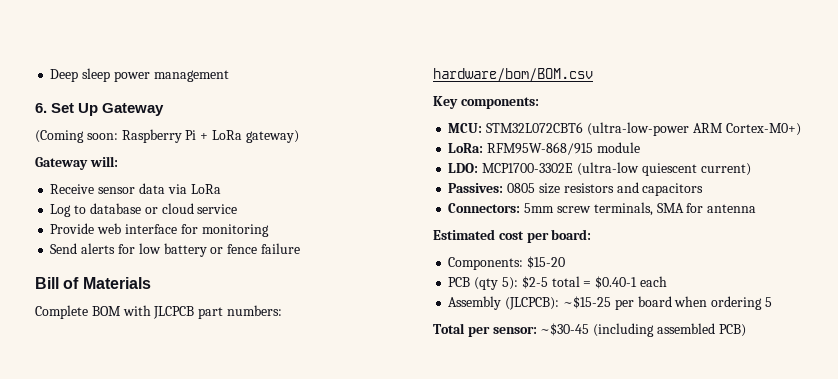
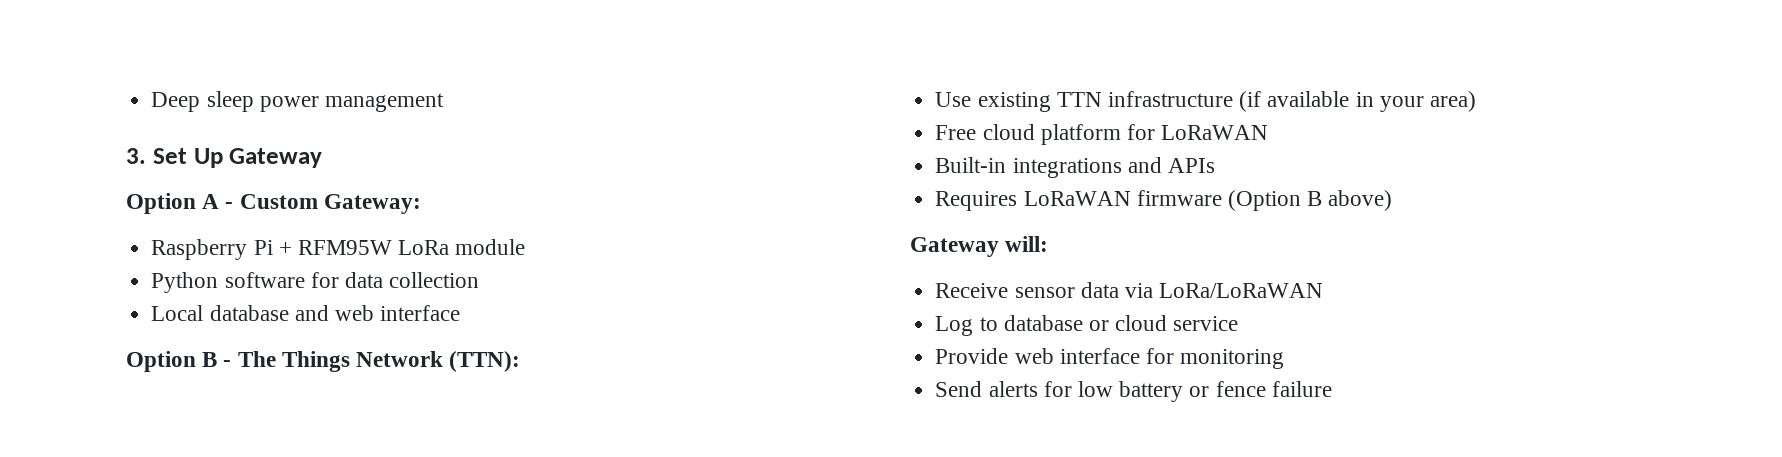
[35,103,47,113] 6. -> [126,148,146,164] 3.
[35,129,299,143] (Coming soon: Raspberry Pi + LoRa gateway) -> [126,193,421,214] [151,239,526,260] [151,272,480,293] [151,305,461,321] [126,351,521,372] [935,91,1476,112] [935,124,1269,145] [935,157,1215,178] [935,190,1393,211] Option A - Custom Gateway: // Raspberry Pi + RFM95W LoRa module // Python software for data collection // Local database and web interface // Option B - The Things Network (TTN): // Use existing TTN infrastructure (if available in your area) // Free cloud platform for LoRaWAN // Built-in integrations and APIs // Requires LoRaWAN firmware (Option B above)
[190,184,221,194] LoRa -> [1159,283,1324,298] LoRa/LoRaWAN
[35,277,151,289] [35,305,282,319] [433,68,593,82] [433,96,539,109] [448,122,801,136] [448,142,640,155] [448,162,751,176] [448,182,704,196] [448,202,757,216] [433,229,592,243] [448,256,566,270] [448,276,667,290] [448,296,772,310] [433,323,746,337] // Bill of Materials // Complete BOM with JLCPCB part numbers: hardware/bom/BOM.csv // Key components: // MCU: STM32L072CBT6 (ultra-low-power ARM Cortex-M0+) // LoRa: RFM95W-868/915 module // LDO: MCP1700-3302E (ultra-low quiescent current) // Passives: 0805 size resistors and capacitors // Connectors: 5mm screw terminals, SMA for antenna // Estimated cost per board: // Components: $15-20 // PCB (qty 5): $2-5 total = $0.40-1 each // Assembly (JLCPCB): ~$15-25 per board when ordering 5 // Total per sensor: ~$30-45 (including assembled PCB) -> (1332, 389) none

